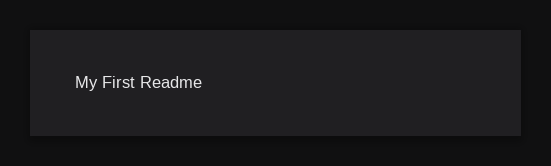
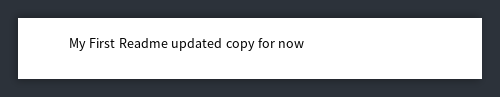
(202, 82) none -> [171,38,305,51] updated copy for now

